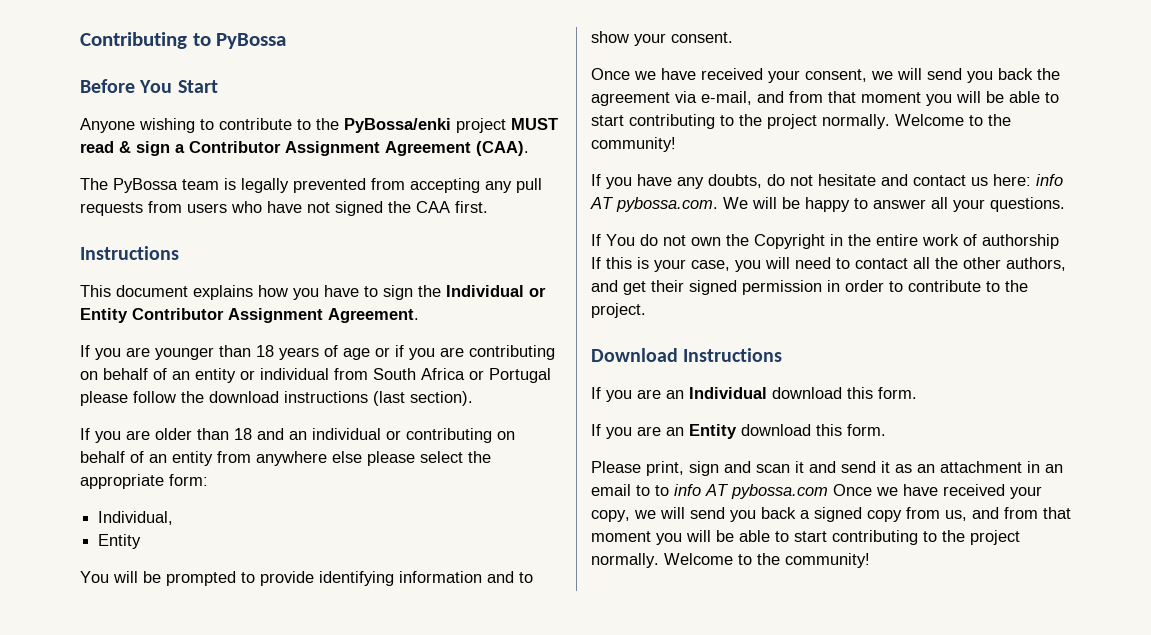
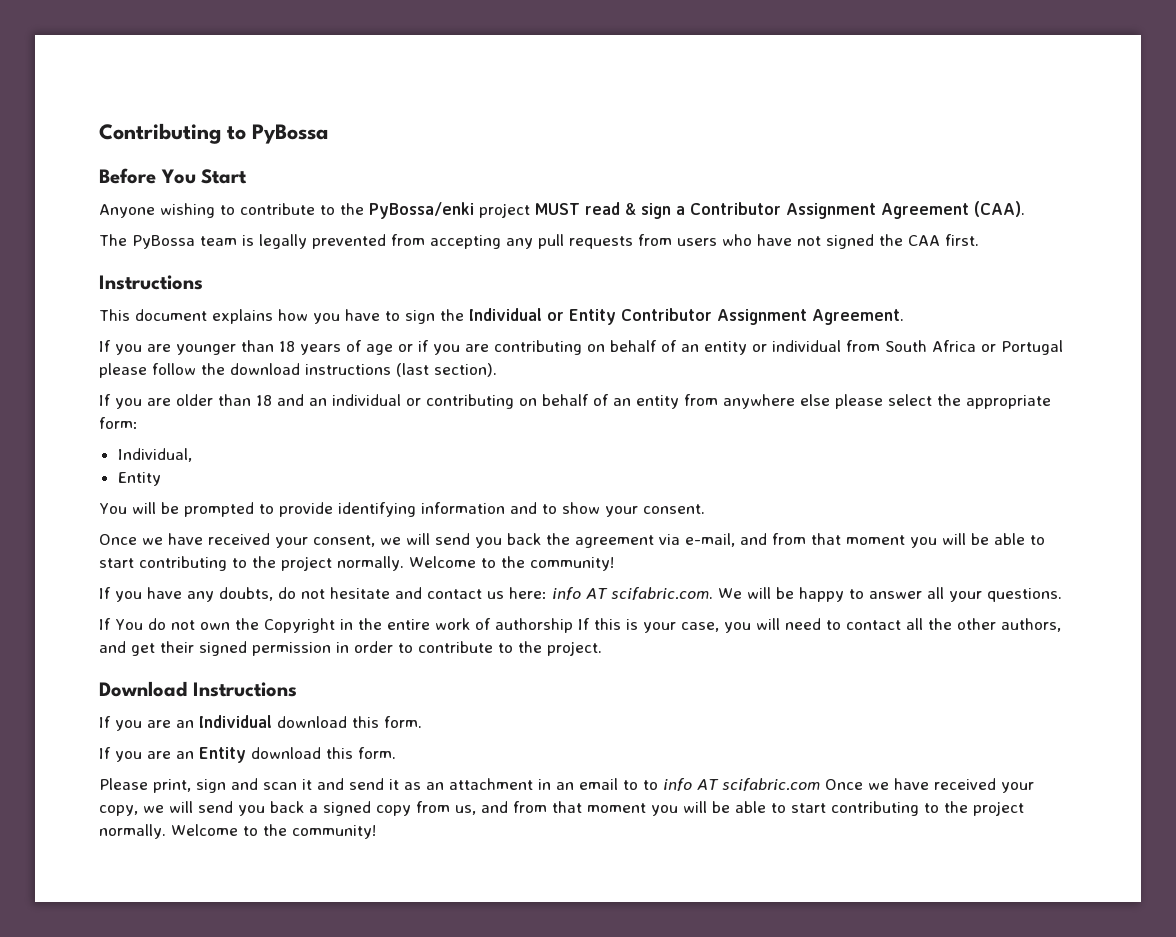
[616,197,718,212] pybossa.com. -> [611,587,713,600] scifabric.com.
[731,484,828,499] pybossa.com -> [722,778,820,791] scifabric.com

